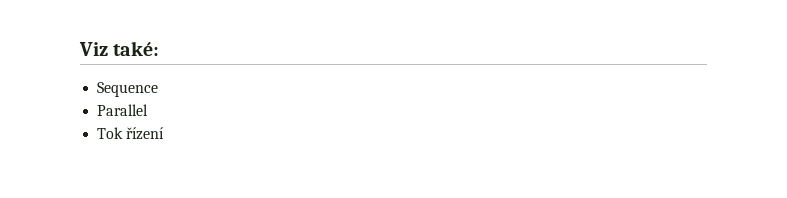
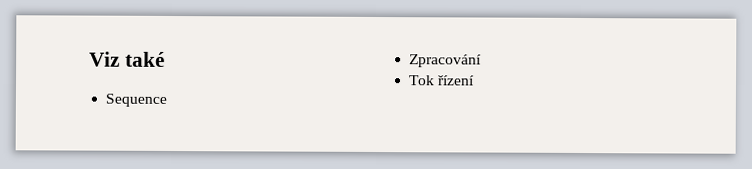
[113,41,160,56] také: -> [124,51,165,67] také
[97,104,149,116] Parallel -> [409,54,483,68] Zpracování

